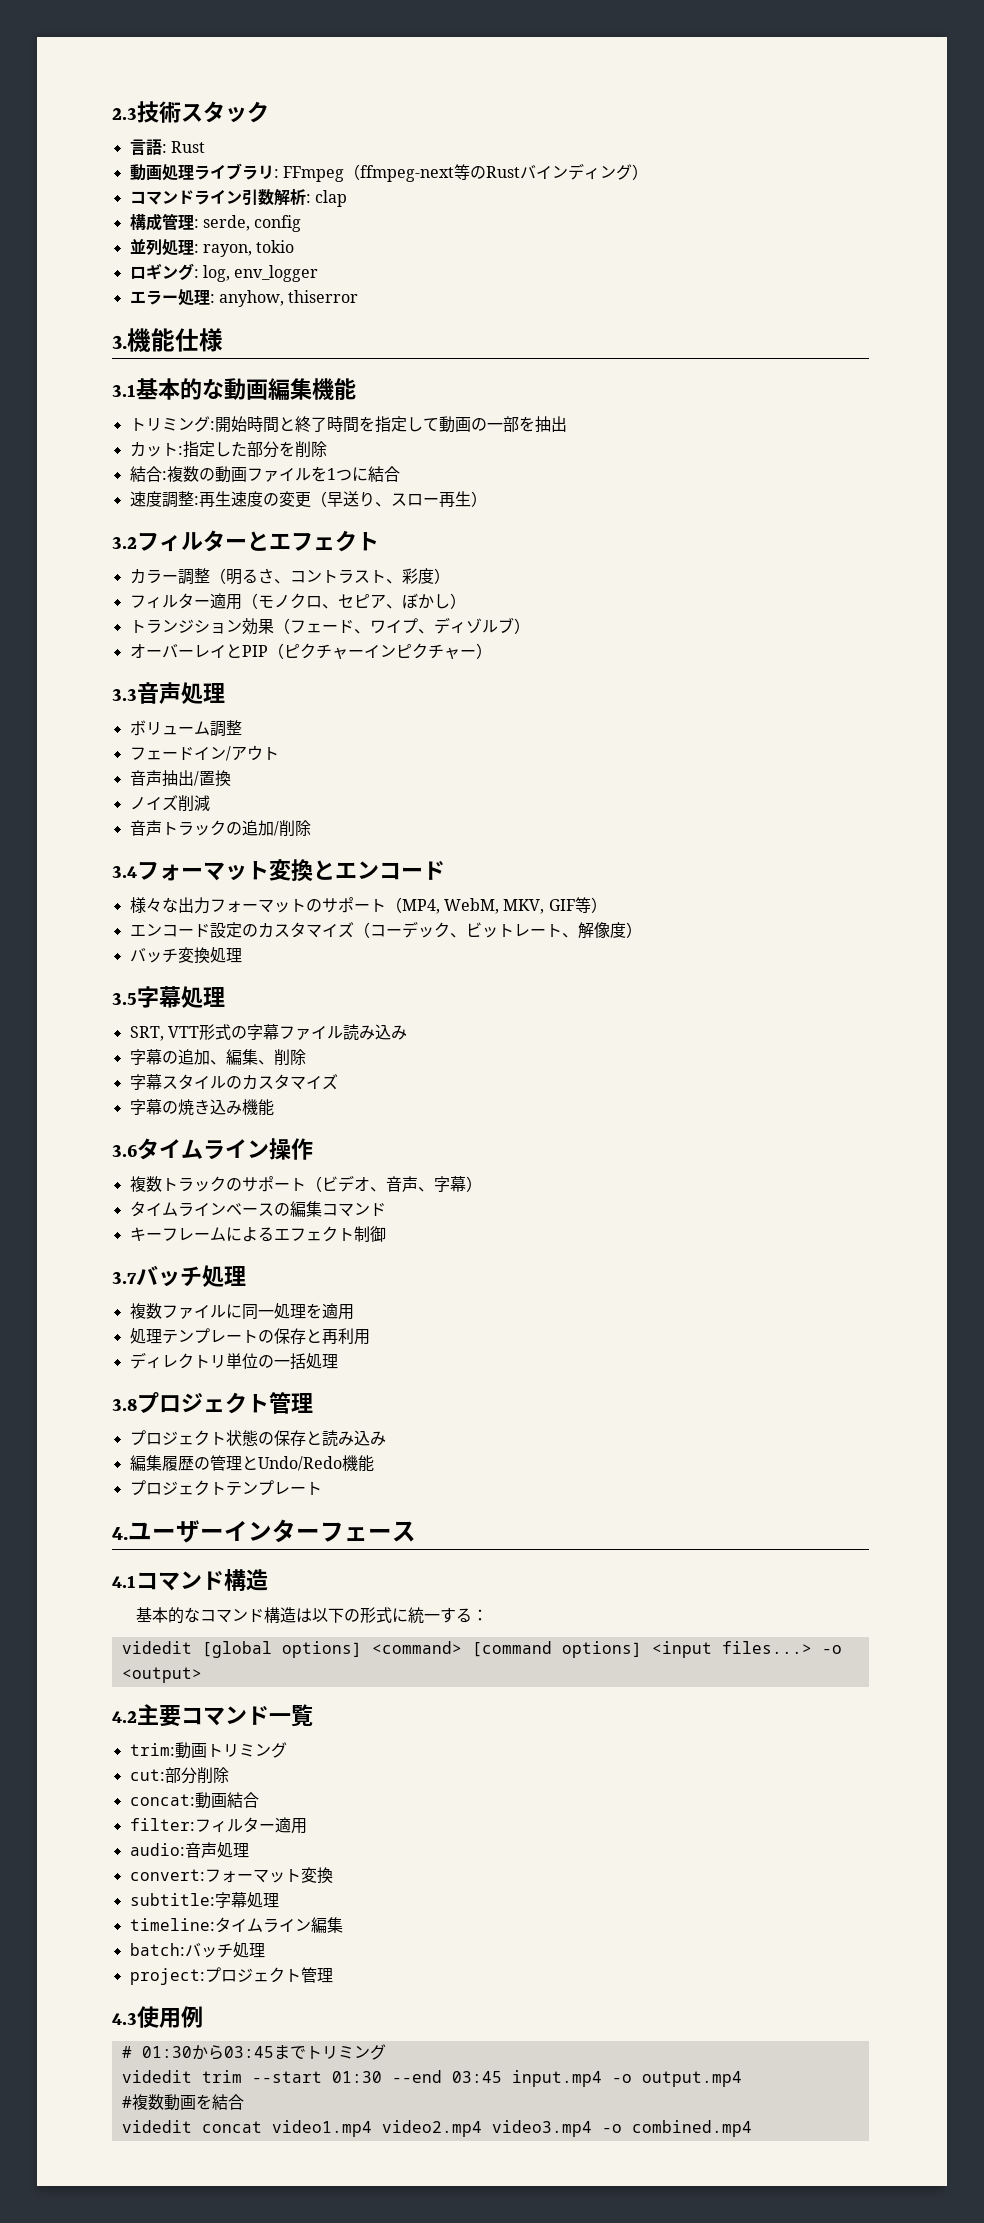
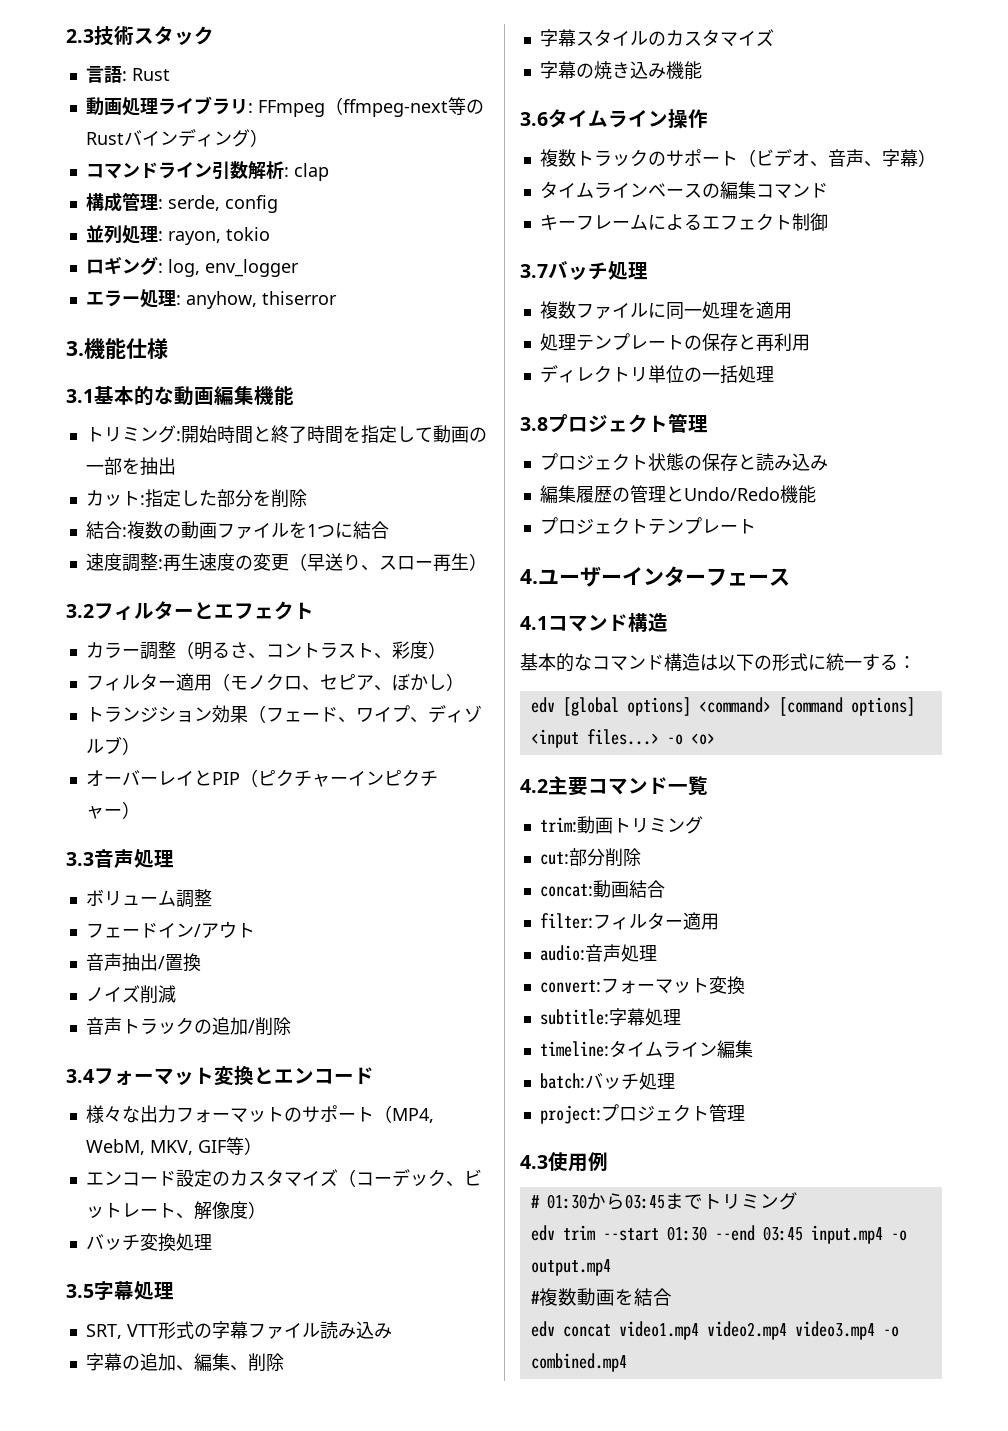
[121,1641,192,1654] videdit -> [530,697,555,713] edv
[121,1667,202,1683] <output> -> [690,733,715,745] <o>
[121,2070,192,2083] videdit -> [530,1225,555,1241] edv
[121,2120,192,2133] videdit -> [530,1321,555,1337] edv

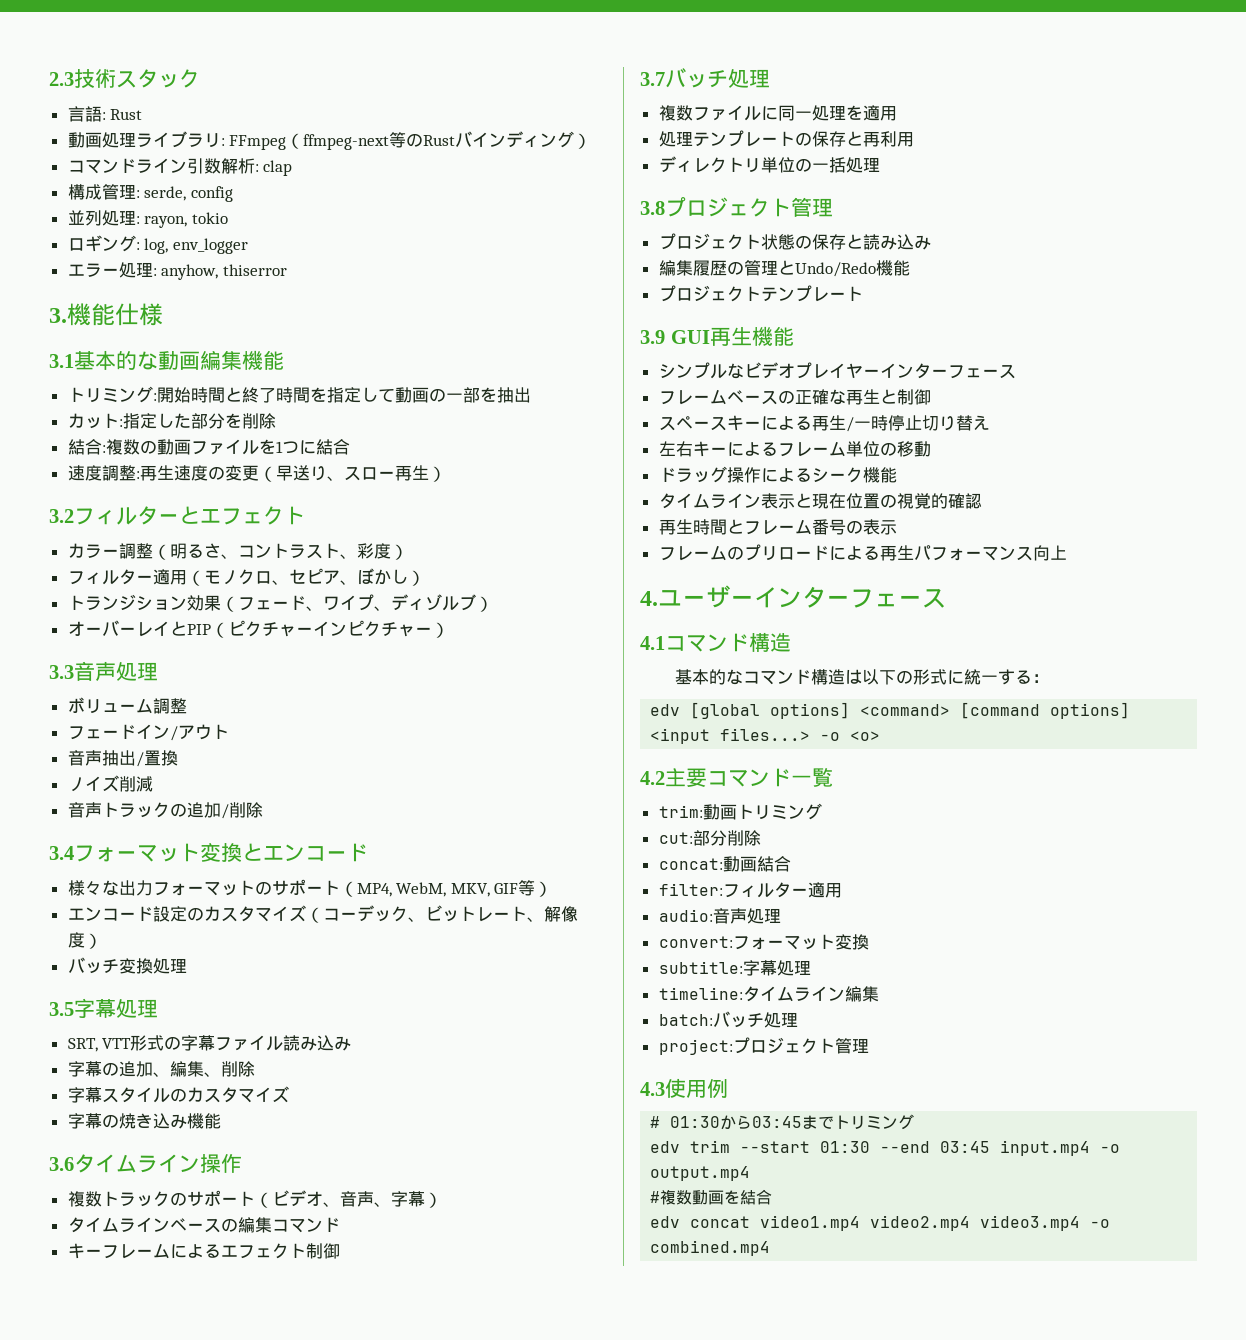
(756, 526) none -> [640,326,794,346] [658,362,1016,379] [658,389,931,405] [658,415,990,432] [658,441,931,457] [658,466,897,483] [658,493,982,509] [658,519,897,535] [658,544,1067,561] // 3.9 GUI再生機能 // シンプルなビデオプレイヤーインターフェース // フレームベースの正確な再生と制御 // スペースキーによる再生/一時停止切り替え // 左右キーによるフレーム単位の移動 // ドラッグ操作によるシーク機能 // タイムライン表示と現在位置の視覚的確認 // 再生時間とフレーム番号の表示 // フレームのプリロードによる再生パフォーマンス向上

